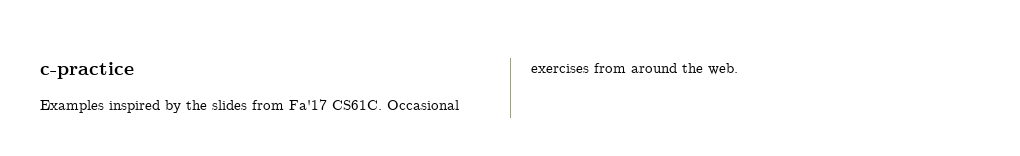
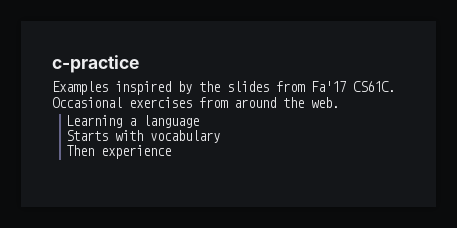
(738, 69) none -> [66,115,200,128] [66,130,221,143] [66,145,172,159] // Learning a language // Starts with vocabulary // Then experience

